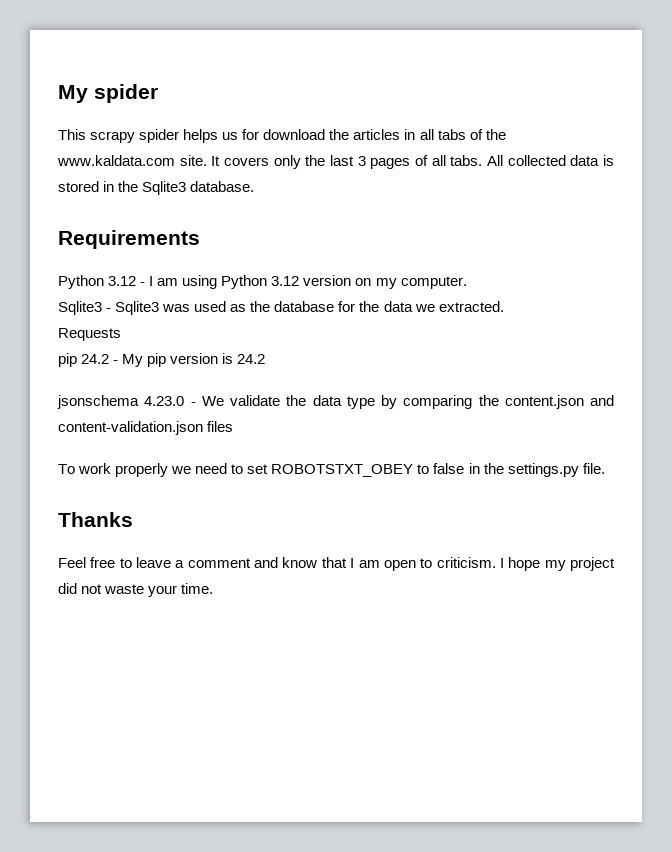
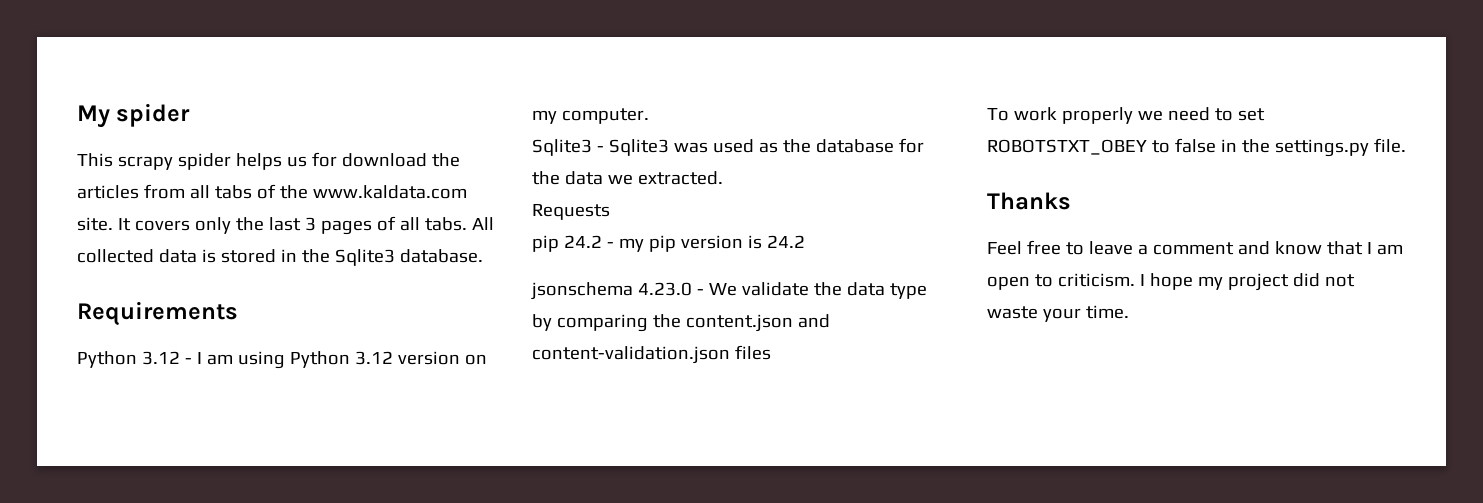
[404,129,416,140] in -> [143,184,185,199] from
[122,354,144,367] My -> [618,238,644,252] my

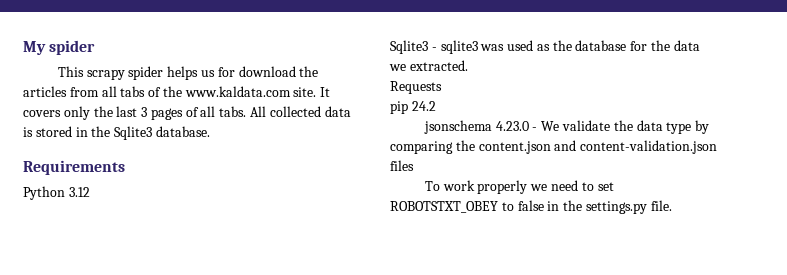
[184,351,487,369] [532,108,649,124] - I am using Python 3.12 version on my computer. -> (90, 192) none
[608,139,669,156] Sqlite3 -> [440,40,478,54] sqlite3
[606,235,805,252] - my pip version is 24.2 -> (436, 106) none
[987,192,1071,210] [987,240,1403,255] [987,273,1355,291] [987,305,1129,322] // Thanks // Feel free to leave a comment and know that I am open to criticism. I hope my project did not waste your time. -> (672, 205) none

